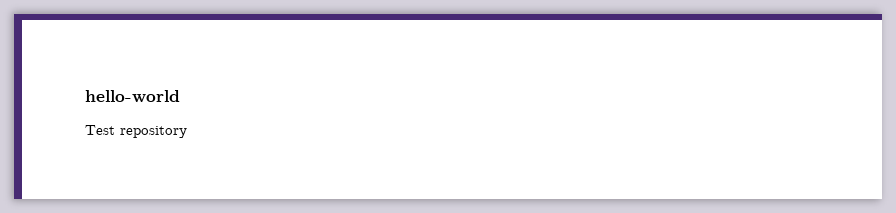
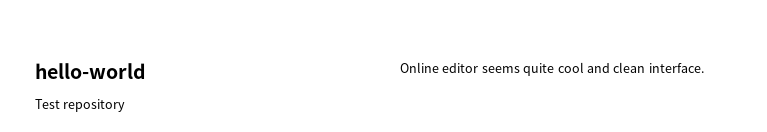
(187, 132) none -> [400,62,704,76] // Online editor seems quite cool and clean interface.

